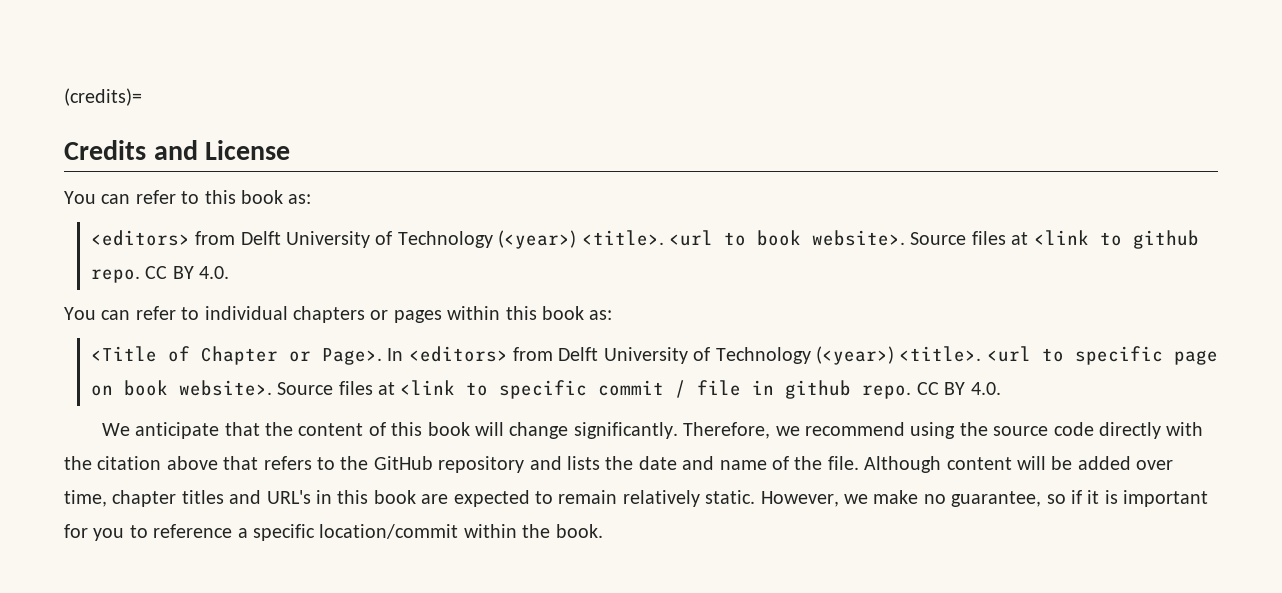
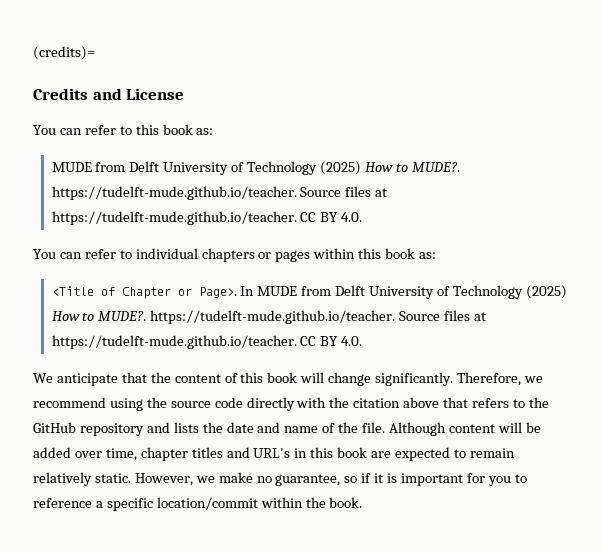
[90,230,1199,249] [90,269,140,283] <editors> from Delft University of Technology (<year>) <title>. <url to book website>. Source files at <link to github repo. -> [51,161,460,175] [51,186,388,200] [51,211,297,225] MUDE from Delft University of Technology (2025) How to MUDE?. https://tudelft-mude.github.io/teacher. Source files at https://tudelft-mude.github.io/teacher.
[408,346,1218,365] [90,380,912,399] <editors> from Delft University of Technology (<year>) <title>. <url to specific page on book website>. Source files at <link to specific commit / file in github repo. -> [257,285,567,299] [51,310,487,324] [51,335,297,349] MUDE from Delft University of Technology (2025) How to MUDE?. https://tudelft-mude.github.io/teacher. Source files at https://tudelft-mude.github.io/teacher.

